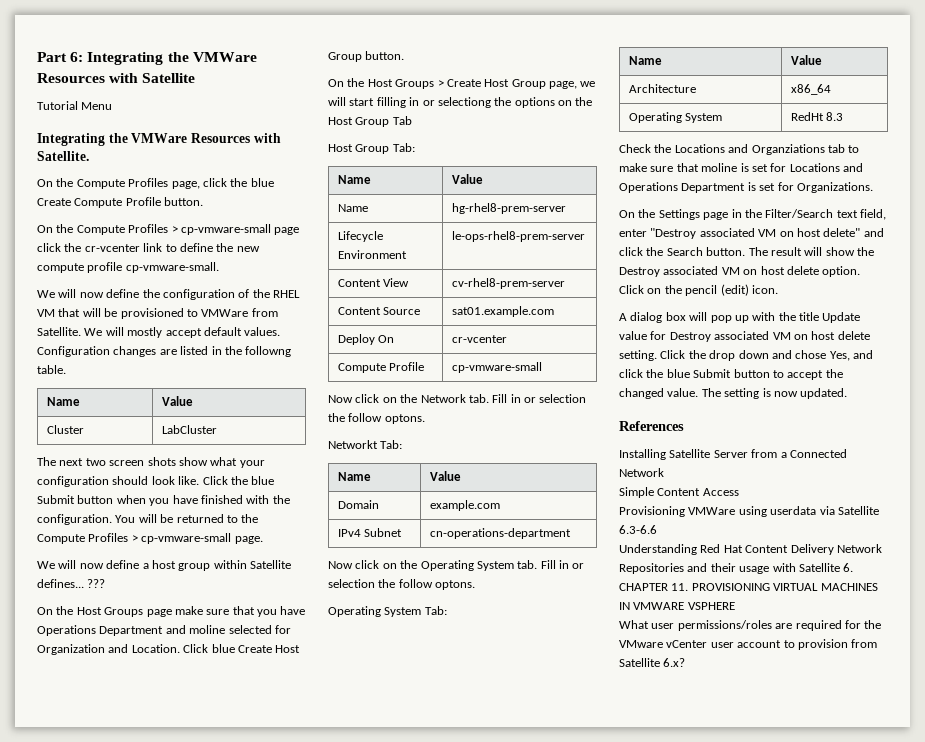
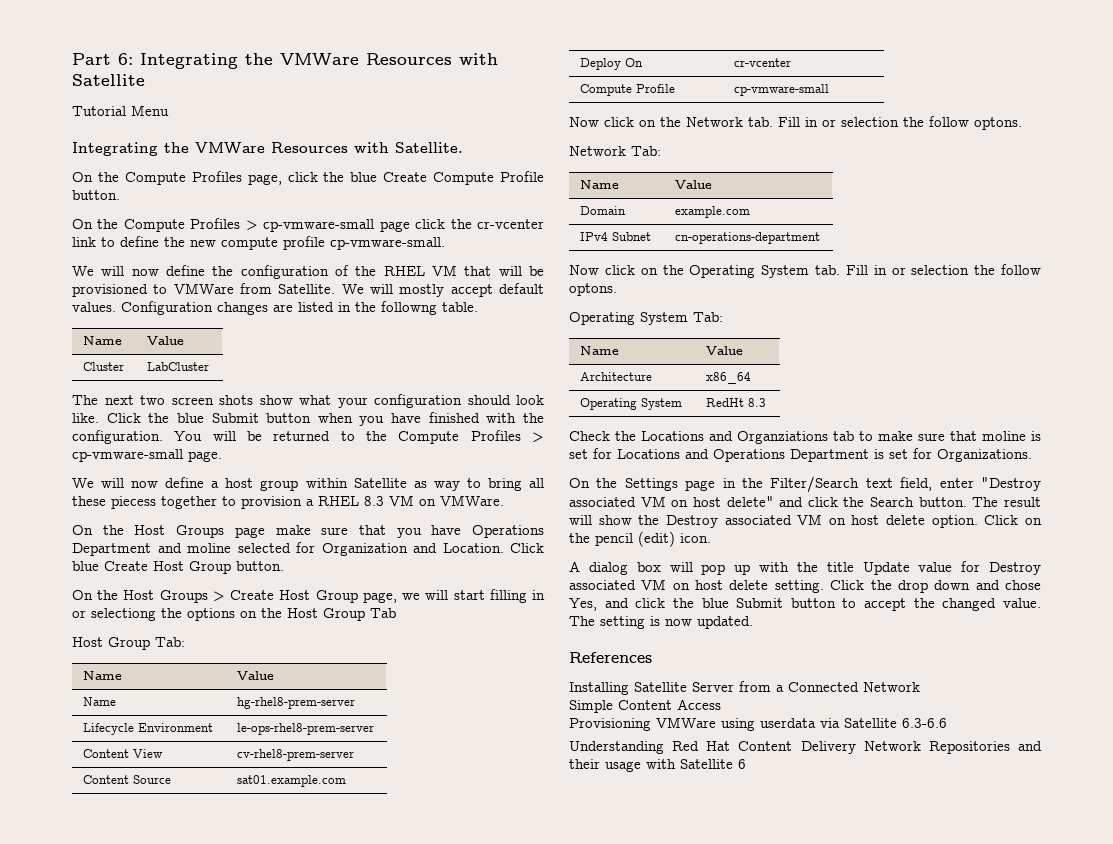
[37,579,106,588] defines... ??? -> [413,478,544,491] [72,495,504,509] as way to bring all these piecess together to provision a RHEL 8.3 VM on VMWare.
[328,440,378,449] Networkt -> [569,146,626,156] Network
[843,563,854,572] [619,583,878,591] [619,602,735,610] [619,620,882,631] [619,639,878,650] [619,658,686,667] 6. CHAPTER 11. PROVISIONING VIRTUAL MACHINES IN VMWARE VSPHERE // What user permissions/roles are required for the VMware vCenter user account to provision from Satellite 6.x? -> [738,759,746,769] 6

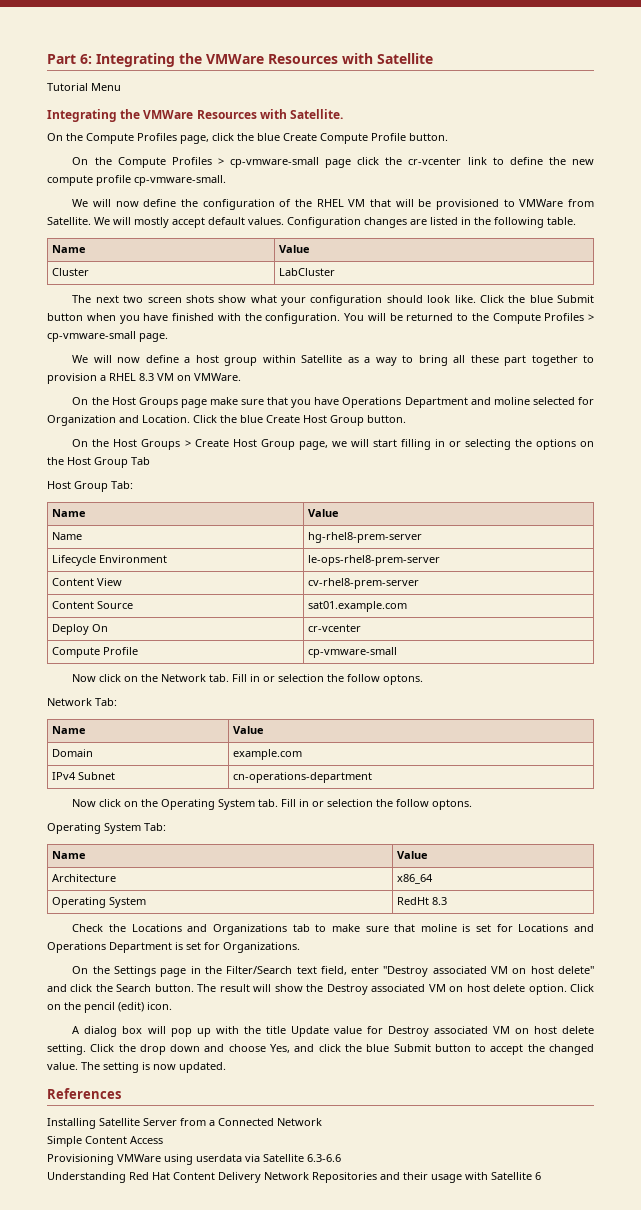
[381,301,437,315] followng -> [494,217,544,228] following
(427, 484) none -> [364,357,371,363] a
[111,496,156,509] piecess -> [504,355,527,366] part
(544, 548) none -> [220,415,237,423] the
[91,608,156,621] selectiong -> [464,439,511,450] selecting
[737,431,828,444] Organziations -> [212,924,287,935] Organizations
[1005,580,1041,590] chose -> [228,1044,266,1052] choose

